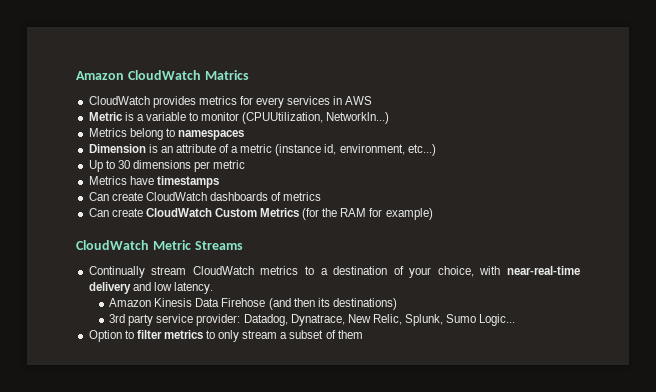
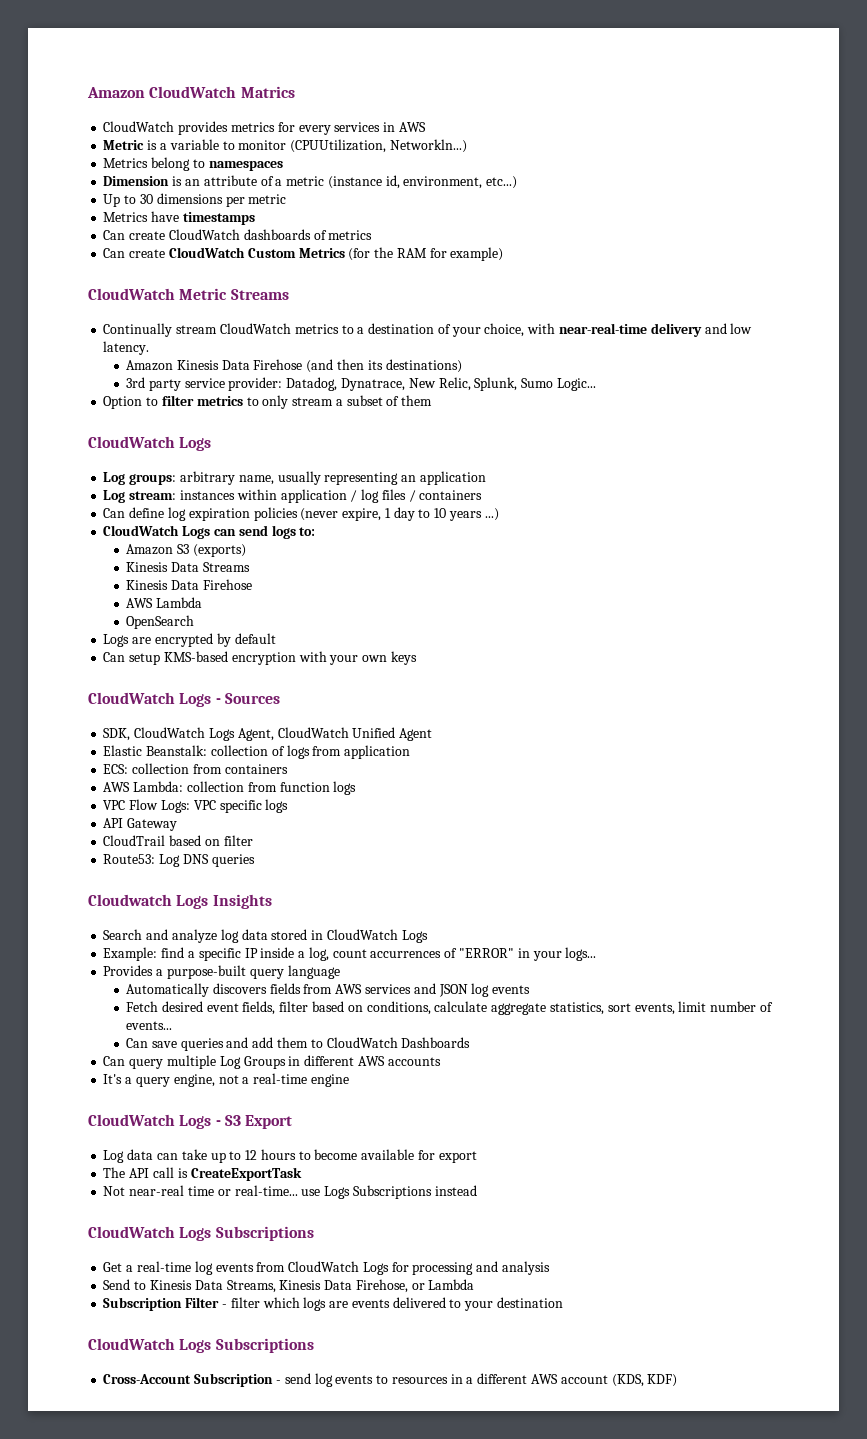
(363, 334) none -> [88,436,212,451] [103,471,486,485] [103,489,483,503] [103,507,499,521] [103,525,316,539] [126,544,246,557] [126,562,250,572] [126,579,252,590] [126,597,202,608] [126,615,195,629] [103,633,276,647] [103,651,417,665] [88,692,280,707] [103,727,433,741] [103,745,411,759] [103,763,288,774] [103,781,357,795] [103,799,289,813] [103,818,178,831] [103,835,253,846] [103,854,255,867] [88,894,272,909] [103,929,428,943] [103,947,597,961] [103,965,340,979] [126,983,531,997] [126,1001,773,1015] [126,1021,173,1030] [126,1037,471,1051] [103,1055,441,1069] [103,1073,349,1087] [88,1114,293,1129] [103,1149,477,1163] [103,1167,302,1181] [103,1185,477,1199] [88,1226,314,1241] [103,1261,550,1275] [103,1279,475,1293] [103,1297,563,1311] [88,1338,314,1353] [103,1373,678,1387] // CloudWatch Logs // Log groups: arbitrary name, usually representing an application // Log stream: instances within application / log files / containers // Can define log expiration policies (never expire, 1 day to 10 years ...) // CloudWatch Logs can send logs to: // Amazon S3 (exports) // Kinesis Data Streams // Kinesis Data Firehose // AWS Lambda // OpenSearch // Logs are encrypted by default // Can setup KMS-based encryption with your own keys // CloudWatch Logs - Sources // SDK, CloudWatch Logs Agent, CloudWatch Unified Agent // Elastic Beanstalk: collection of logs from application // ECS: collection from containers // AWS Lambda: collection from function logs // VPC Flow Logs: VPC specific logs // API Gateway // CloudTrail based on filter // Route53: Log DNS queries // Cloudwatch Logs Insights // Search and analyze log data stored in CloudWatch Logs // Example: find a specific IP inside a log, count accurrences of "ERROR" in your logs... // Provides a purpose-built query language // Automatically discovers fields from AWS services and JSON log events // Fetch desired event fields, filter based on conditions, calculate aggregate statistics, sort events, limit number of events... // Can save queries and add them to CloudWatch Dashboards // Can query multiple Log Groups in different AWS accounts // It's a query engine, not a real-time engine // CloudWatch Logs - S3 Export // Log data can take up to 12 hours to become available for export // The API call is CreateExportTask // Not near-real time or real-time... use Logs Subscriptions instead // CloudWatch Logs Subscriptions // Get a real-time log events from CloudWatch Logs for processing and analysis // Send to Kinesis Data Streams, Kinesis Data Firehose, or Lambda // Subscription Filter - filter which logs are events delivered to your destination // CloudWatch Logs Subscriptions // Cross-Account Subscription - send log events to resources in a different AWS account (KDS, KDF)

